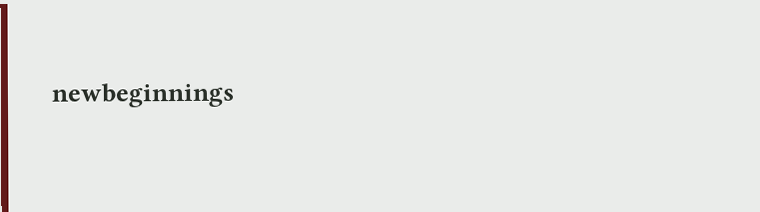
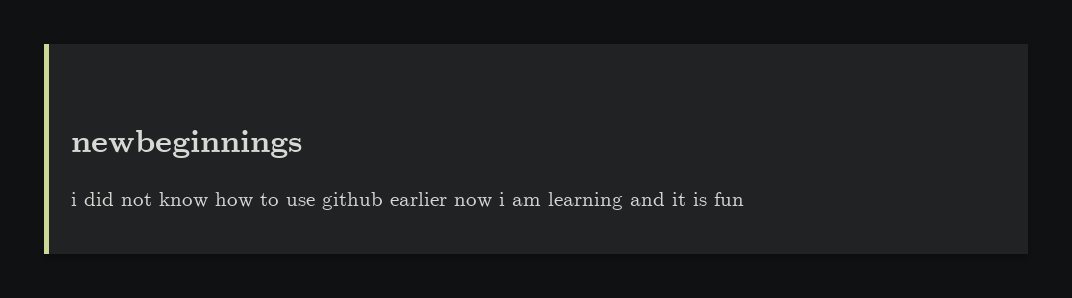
(235, 95) none -> [71,192,744,210] // i did not know how to use github earlier now i am learning and it is fun

